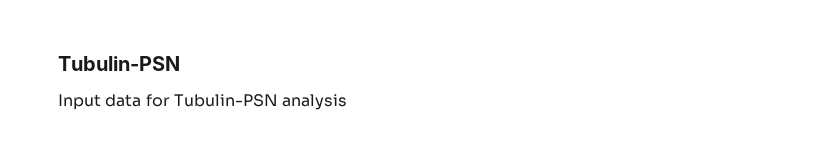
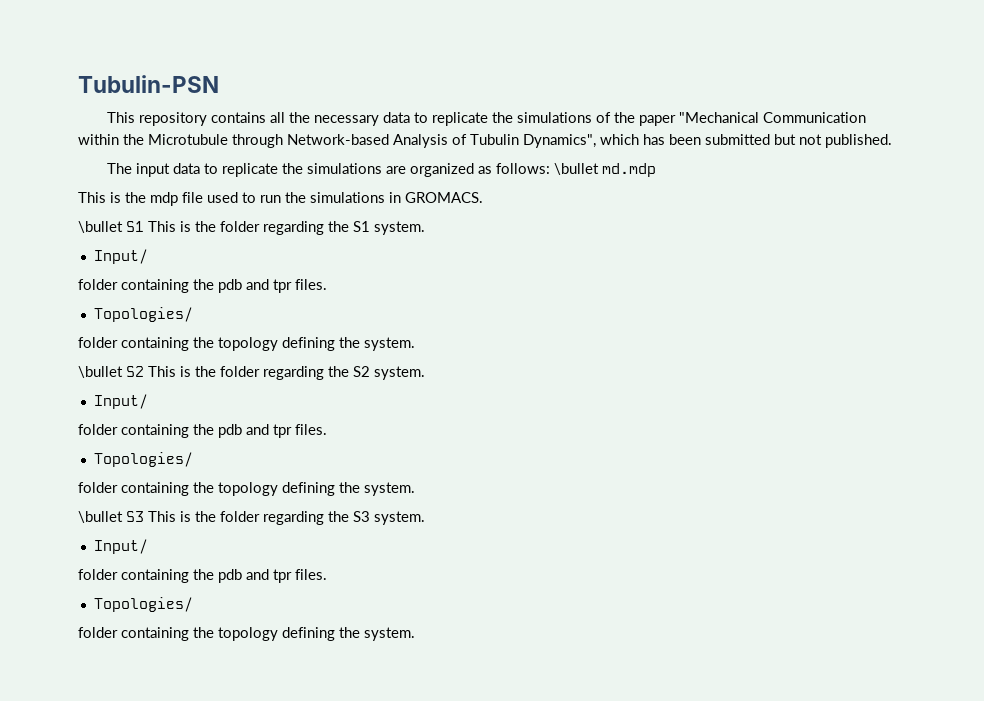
[58,94,348,110] Input data for Tubulin-PSN analysis -> [107,112,867,126] [78,134,892,148] [107,163,657,177] [78,192,483,206] [78,221,425,235] [93,249,148,264] [78,279,327,293] [93,307,193,322] [78,337,415,351] [78,366,425,380] [93,394,148,409] [78,424,327,438] [93,452,193,467] [78,482,415,496] [78,511,425,525] [93,539,148,554] [78,569,327,583] [93,597,193,612] [78,627,415,641] This repository contains all the necessary data to replicate the simulations of the paper "Mechanical Communication within the Microtubule through Network-based Analysis of Tubulin Dynamics", which has been submitted but not published. // The input data to replicate the simulations are organized as follows: \bullet md.mdp // This is the mdp file used to run the simulations in GROMACS. // \bullet S1 This is the folder regarding the S1 system. // Input/ // folder containing the pdb and tpr files. // Topologies/ // folder containing the topology defining the system. // \bullet S2 This is the folder regarding the S2 system. // Input/ // folder containing the pdb and tpr files. // Topologies/ // folder containing the topology defining the system. // \bullet S3 This is the folder regarding the S3 system. // Input/ // folder containing the pdb and tpr files. // Topologies/ // folder containing the topology defining the system.

